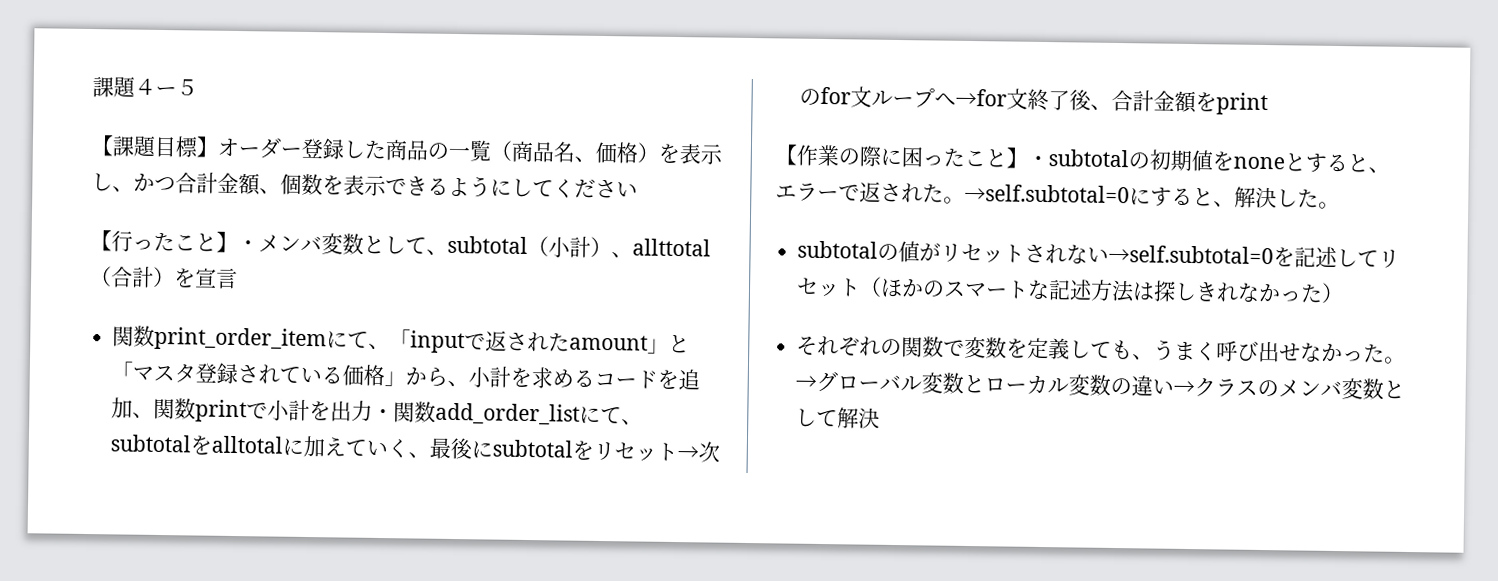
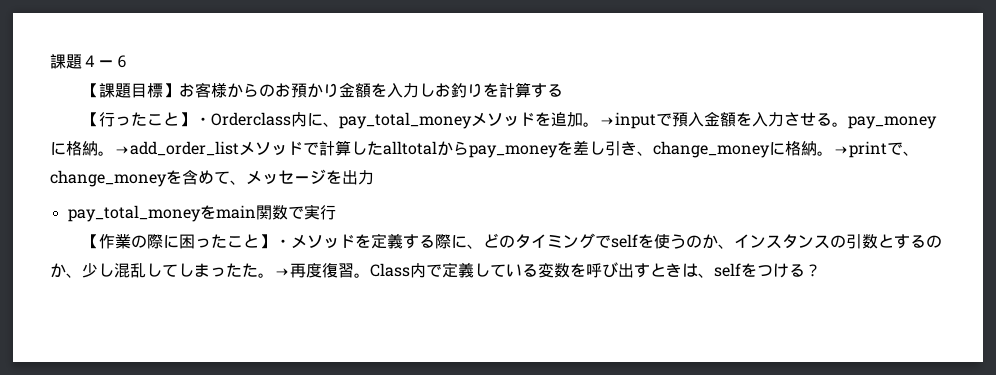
[176,79,198,96] ５ -> [114,55,130,68] ６
[217,137,723,165] [91,172,638,199] [90,230,711,259] [89,266,238,290] [112,325,691,354] [111,361,701,391] [111,397,644,426] [110,434,721,463] [799,86,1269,116] オーダー登録した商品の一覧（商品名、価格）を表示し、かつ合計金額、個数を表示できるようにしてください // 【行ったこと】・メンバ変数として、subtotal（小計）、allttotal（合計）を宣言 // 関数print_order_itemにて、「inputで返されたamount」と「マスタ登録されている価格」から、小計を求めるコードを追加、関数printで小計を出力・関数add_order_listにて、subtotalをalltotalに加えていく、最後にsubtotalをリセット→次のfor文ループへ→for文終了後、合計金額をprint -> [179,82,564,98] [83,112,938,129] [50,140,919,158] [50,169,374,187] [67,204,336,222] お客様からのお預かり金額を入力しお釣りを計算する // 【行ったこと】・Orderclass内に、pay_total_moneyメソッドを追加。→inputで預入金額を入力させる。pay_moneyに格納。→add_order_listメソッドで計算したalltotalからpay_moneyを差し引き、change_moneyに格納。→printで、change_moneyを含めて、メッセージを出力 // pay_total_moneyをmain関数で実行
[1048,149,1390,174] [775,181,1340,210] [797,240,1401,269] [796,276,1345,304] [796,335,1407,364] [795,370,1406,400] [795,407,881,429] subtotalの初期値をnoneとすると、エラーで返された。→self.subtotal=0にすると、解決した。 // subtotalの値がリセットされない→self.subtotal=0を記述してリセット（ほかのスマートな記述方法は探しきれなかった） // それぞれの関数で変数を定義しても、うまく呼び出せなかった。→グローバル変数とローカル変数の違い→クラスのメンバ変数として解決 -> [291,233,943,249] [50,262,821,278] メソッドを定義する際に、どのタイミングでselfを使うのか、インスタンスの引数とするのか、少し混乱してしまったた。→再度復習。Class内で定義している変数を呼び出すときは、selfをつける？

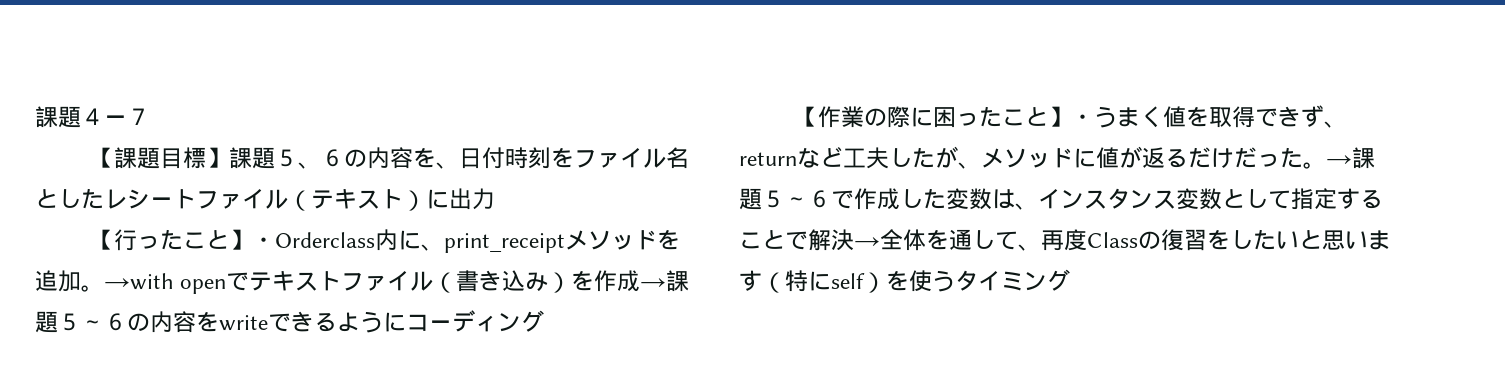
[114,55,130,68] ６ -> [127,108,150,125] ７
[179,82,564,98] お客様からのお預かり金額を入力しお釣りを計算する -> [228,147,689,169] [35,188,495,211] 課題５、６の内容を、日付時刻をファイル名としたレシートファイル（テキスト）に出力
[339,112,473,129] pay_total_money -> [443,233,565,253] print_receipt
[599,112,938,129] [50,140,919,158] [50,169,374,187] [67,204,336,222] →inputで預入金額を入力させる。pay_moneyに格納。→add_order_listメソッドで計算したalltotalからpay_moneyを差し引き、change_moneyに格納。→printで、change_moneyを含めて、メッセージを出力 // pay_total_moneyをmain関数で実行 -> [104,270,690,294] [35,310,544,333] →with openでテキストファイル（書き込み）を作成→課題５～６の内容をwriteできるようにコーディング
[291,233,943,249] [50,262,821,278] メソッドを定義する際に、どのタイミングでselfを使うのか、インスタンスの引数とするのか、少し混乱してしまったた。→再度復習。Class内で定義している変数を呼び出すときは、selfをつける？ -> [1093,105,1347,128] [739,146,1375,169] [739,188,1383,210] [739,229,1391,251] [739,269,1070,293] うまく値を取得できず、returnなど工夫したが、メソッドに値が返るだけだった。→課題５～６で作成した変数は、インスタンス変数として指定することで解決→全体を通して、再度Classの復習をしたいと思います（特にself）を使うタイミング

